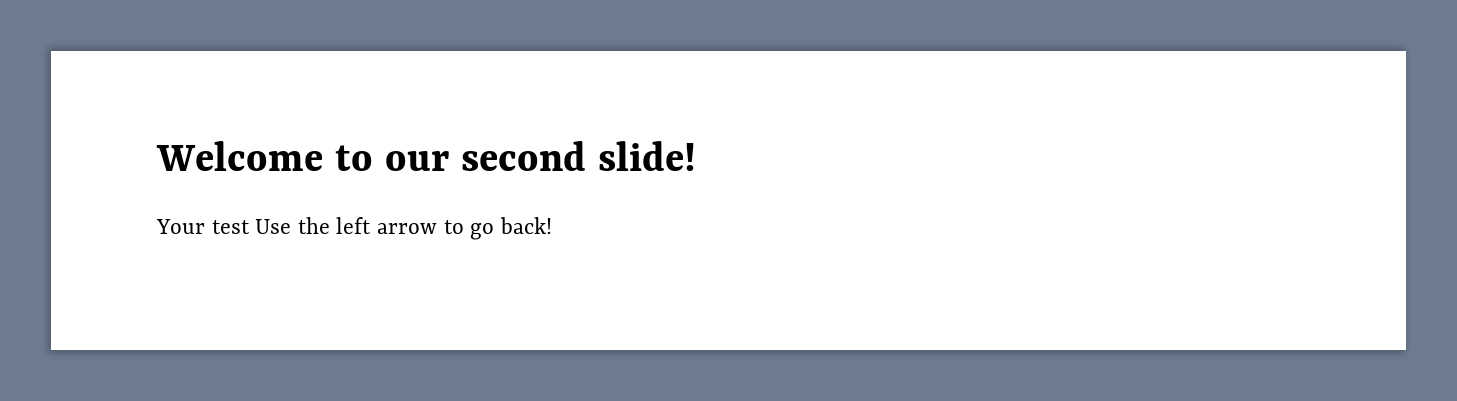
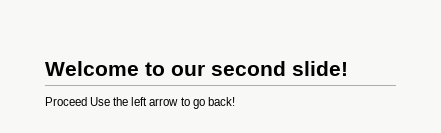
[156,219,250,234] Your test -> [45,97,87,106] Proceed

